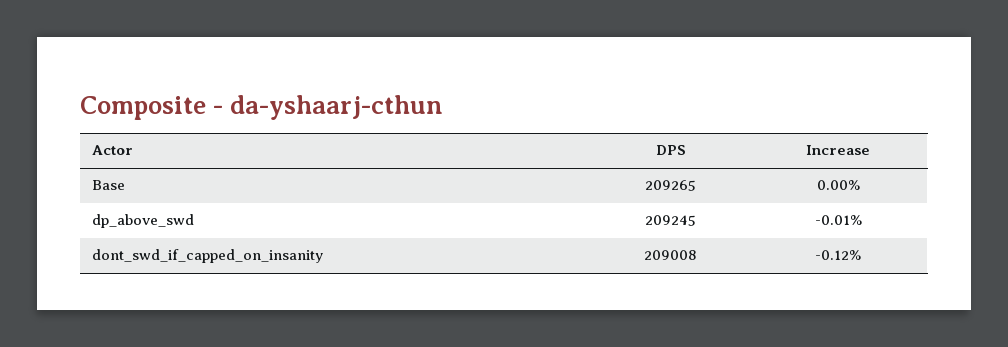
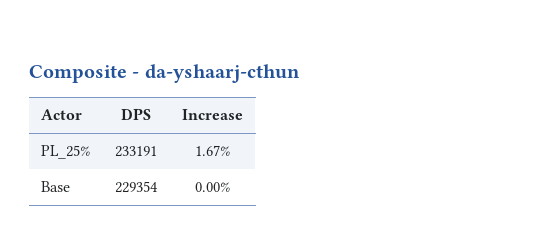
(870, 150) none -> [40,145,90,159] [115,146,157,157] [195,145,230,156] // PL_25% | 233191 | 1.67%
[645,180,696,191] 209265 -> [115,181,158,193] 229354
[91,214,194,228] [645,215,696,226] [814,215,862,225] [91,249,323,263] [644,250,697,260] [815,250,861,260] // dp_above_swd | 209245 | -0.01% // dont_swd_if_capped_on_insanity | 209008 | -0.12% -> (230, 187) none

